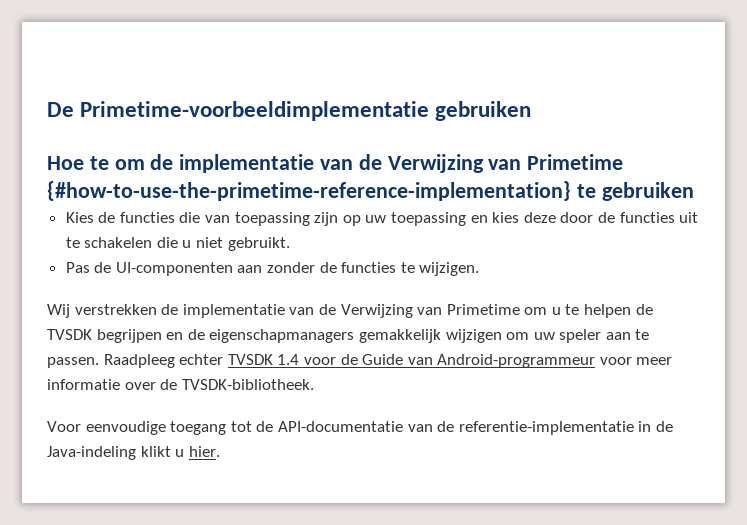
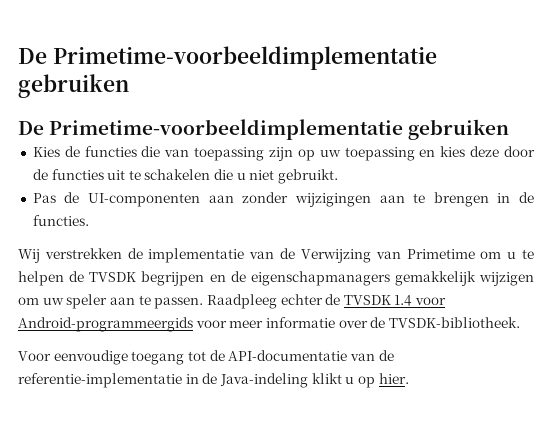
[47,101,532,121] [47,154,624,173] [47,181,596,201] De Primetime-voorbeeldimplementatie gebruiken // Hoe te om de implementatie van de Verwijzing van Primetime {#how-to-use-the-primetime-reference-implementation} te -> [18,46,437,70] [18,74,129,98] [18,119,404,140] De Primetime-voorbeeldimplementatie gebruiken // De Primetime-voorbeeldimplementatie
[319,262,480,276] de functies te wijzigen. -> [294,192,534,207] [32,215,89,226] wijzigingen aan te brengen in de functies.
(224, 359) none -> [325,294,341,305] de
[340,354,596,368] de Guide van Android-programmeur -> [18,317,193,332] Android-programmeergids
(185, 453) none -> [357,376,375,388] op

